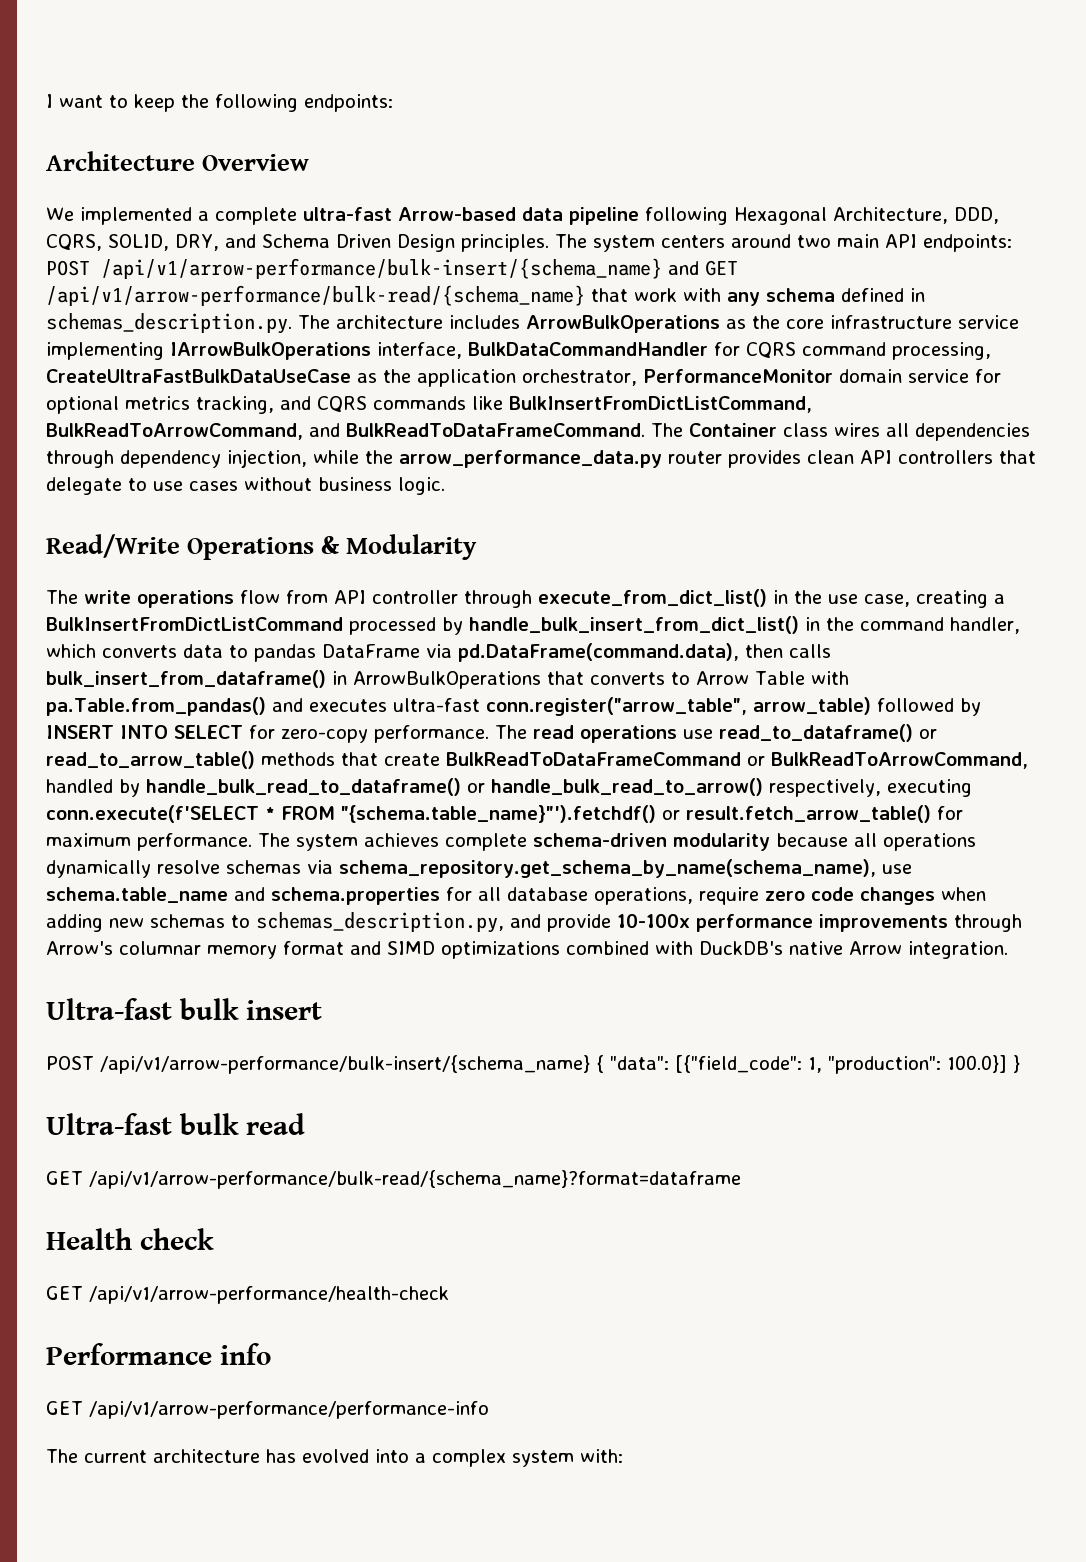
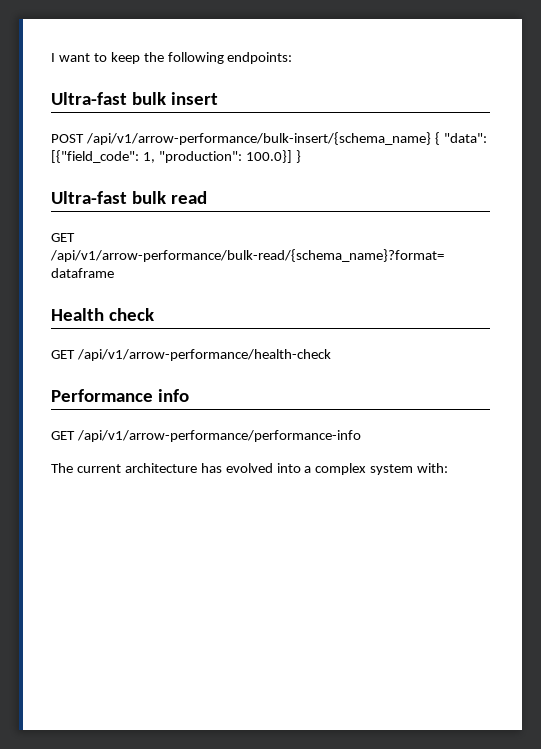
[46,151,310,171] [46,207,999,225] [46,234,1012,252] [46,258,738,279] [46,285,925,306] [46,313,1019,334] [46,342,991,360] [46,369,1001,387] [46,396,812,414] [46,423,1030,441] [46,449,1036,468] [46,477,445,495] [46,534,478,560] [46,589,1005,608] [46,616,1020,635] [46,643,831,662] [46,670,849,689] [46,697,981,716] [46,724,937,743] [46,751,1028,769] [46,778,972,797] [46,805,963,823] [46,833,976,851] [46,859,912,878] [46,887,986,905] [46,912,1022,933] [46,941,1008,959] // Architecture Overview // We implemented a complete ultra-fast Arrow-based data pipeline following Hexagonal Architecture, DDD, CQRS, SOLID, DRY, and Schema Driven Design principles. The system centers around two main API endpoints: POST /api/v1/arrow-performance/bulk-insert/{schema_name} and GET /api/v1/arrow-performance/bulk-read/{schema_name} that work with any schema defined in schemas_description.py. The architecture includes ArrowBulkOperations as the core infrastructure service implementing IArrowBulkOperations interface, BulkDataCommandHandler for CQRS command processing, CreateUltraFastBulkDataUseCase as the application orchestrator, PerformanceMonitor domain service for optional metrics tracking, and CQRS commands like BulkInsertFromDictListCommand, BulkReadToArrowCommand, and BulkReadToDataFrameCommand. The Container class wires all dependencies through dependency injection, while the arrow_performance_data.py router provides clean API controllers that delegate to use cases without business logic. // Read/Write Operations & Modularity // The write operations flow from API controller through execute_from_dict_list() in the use case, creating a BulkInsertFromDictListCommand processed by handle_bulk_insert_from_dict_list() in the command handler, which converts data to pandas DataFrame via pd.DataFrame(command.data), then calls bulk_insert_from_dataframe() in ArrowBulkOperations that converts to Arrow Table with pa.Table.from_pandas() and executes ultra-fast conn.register("arrow_table", arrow_table) followed by INSERT INTO SELECT for zero-copy performance. The read operations use read_to_dataframe() or read_to_arrow_table() methods that create BulkReadToDataFrameCommand or BulkReadToArrowCommand, handled by handle_bulk_read_to_dataframe() or handle_bulk_read_to_arrow() respectively, executing conn.execute(f'SELECT * FROM "{schema.table_name}"').fetchdf() or result.fetch_arrow_table() for maximum performance. The system achieves complete schema-driven modularity because all operations dynamically resolve schemas via schema_repository.get_schema_by_name(schema_name), use schema.table_name and schema.properties for all database operations, require zero code changes when adding new schemas to schemas_description.py, and provide 10-100x performance improvements through Arrow's columnar memory format and SIMD optimizations combined with DuckDB's native Arrow integration. -> (293, 58) none

